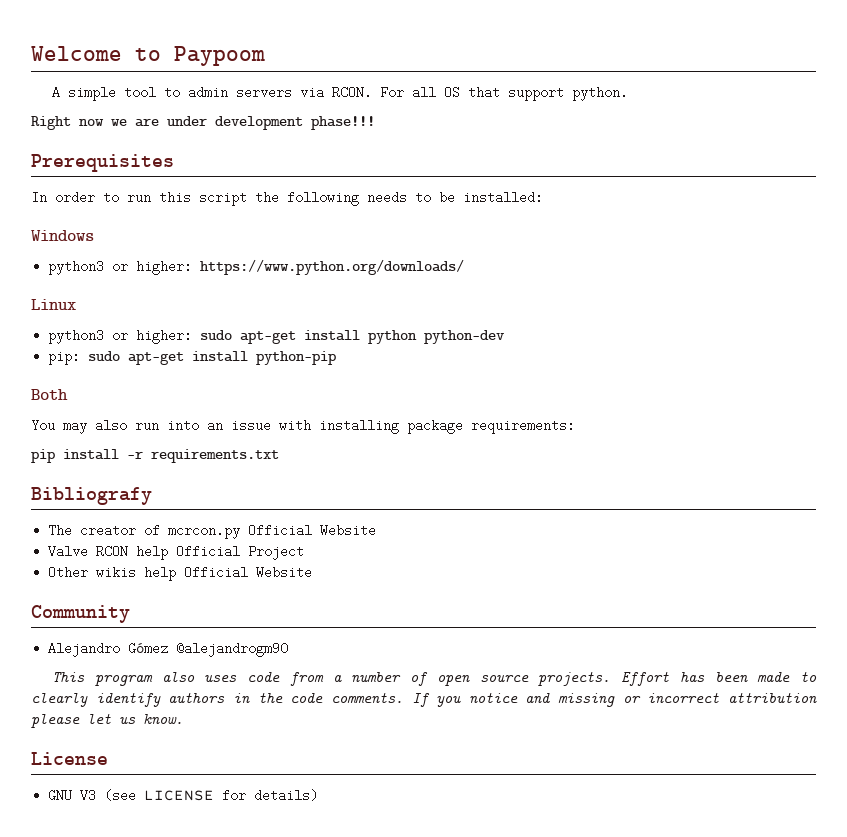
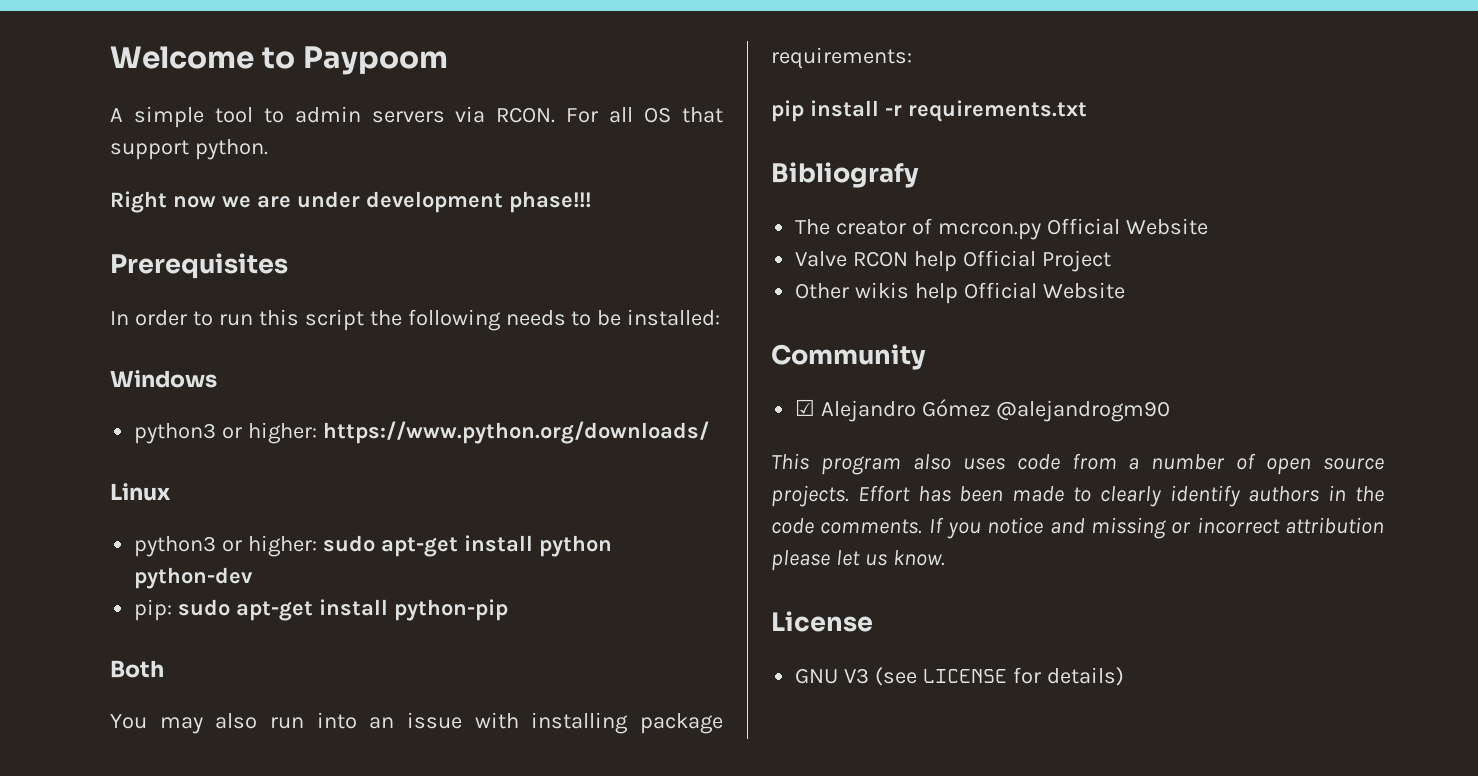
(130, 614) none -> [795,399,816,416] ☑

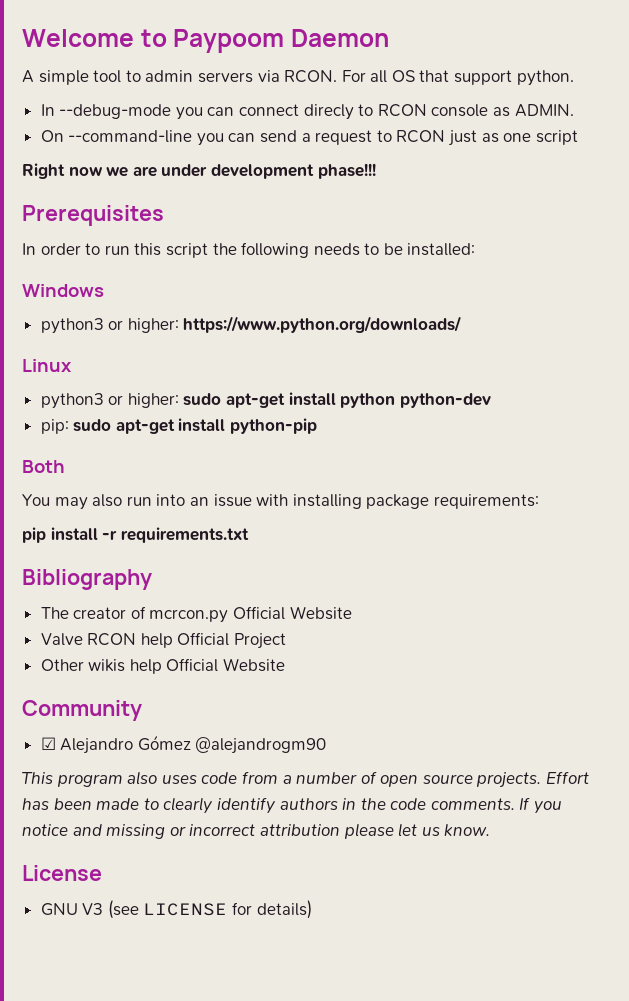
(448, 60) none -> [290,29,389,47] Daemon
(268, 149) none -> [40,104,574,120] [40,130,578,146] // In --debug-mode you can connect direcly to RCON console as ADMIN. // On --command-line you can send a request to RCON just as one script
[771,162,919,188] Bibliografy -> [22,569,152,590] Bibliography

